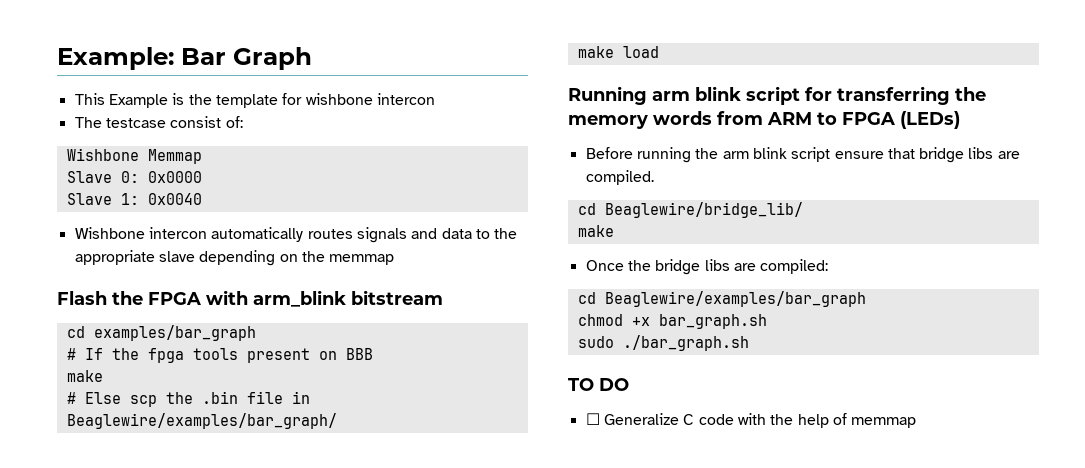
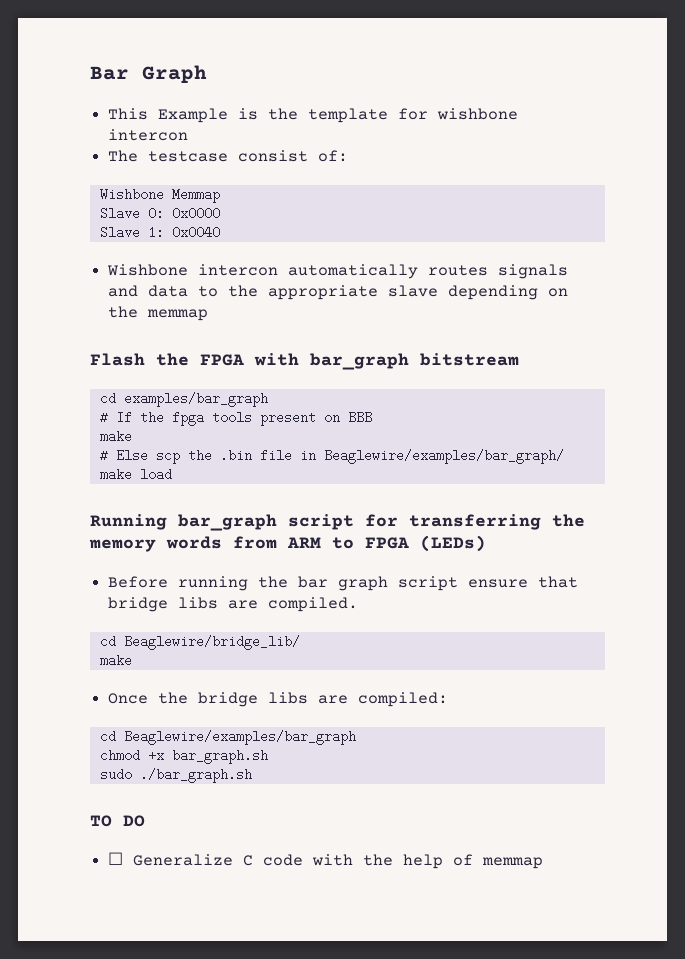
[57,47,174,70] Example: -> (90, 73) none
[253,290,346,307] arm_blink -> [310,353,409,370] bar_graph
[652,86,741,101] arm blink -> [178,514,277,531] bar_graph
[722,147,787,159] arm blink -> [298,576,389,591] bar graph

